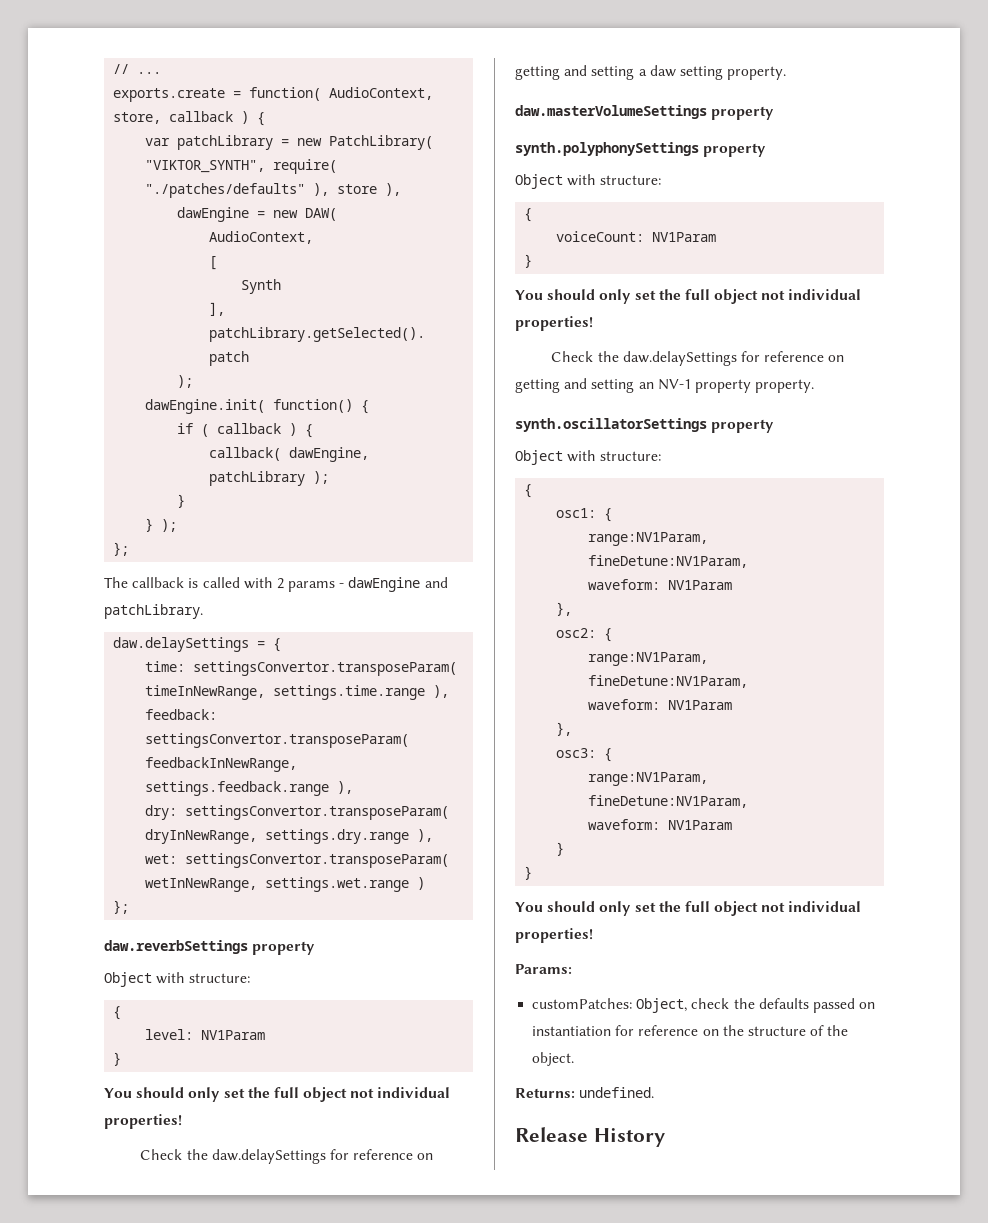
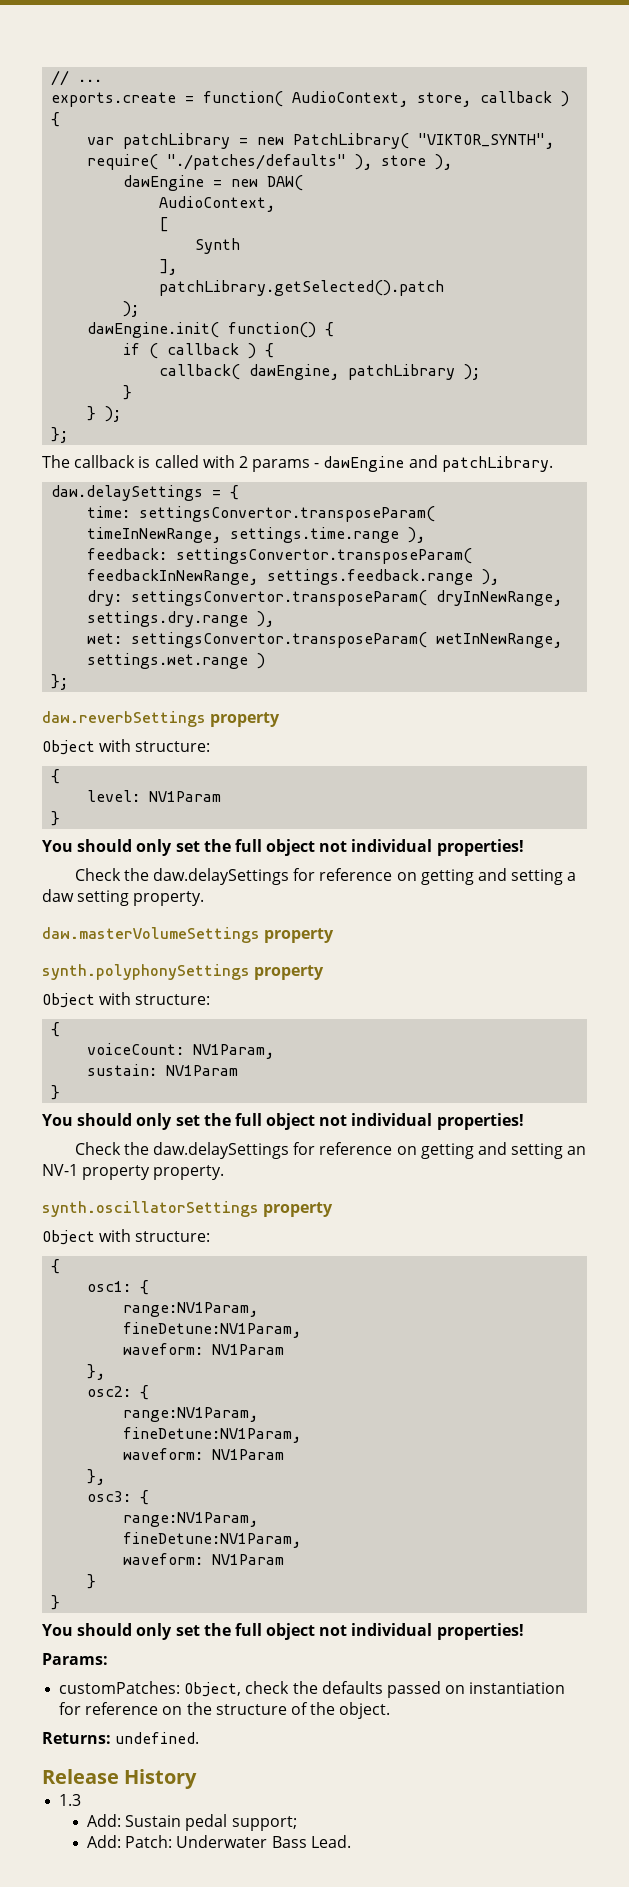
(645, 236) none -> [193,1044,275,1059] [87,1064,158,1076] NV1Param, // sustain:
(665, 1137) none -> [59,1794,82,1806] [87,1814,297,1831] [87,1835,351,1848] // 1.3 // Add: Sustain pedal support; // Add: Patch: Underwater Bass Lead.

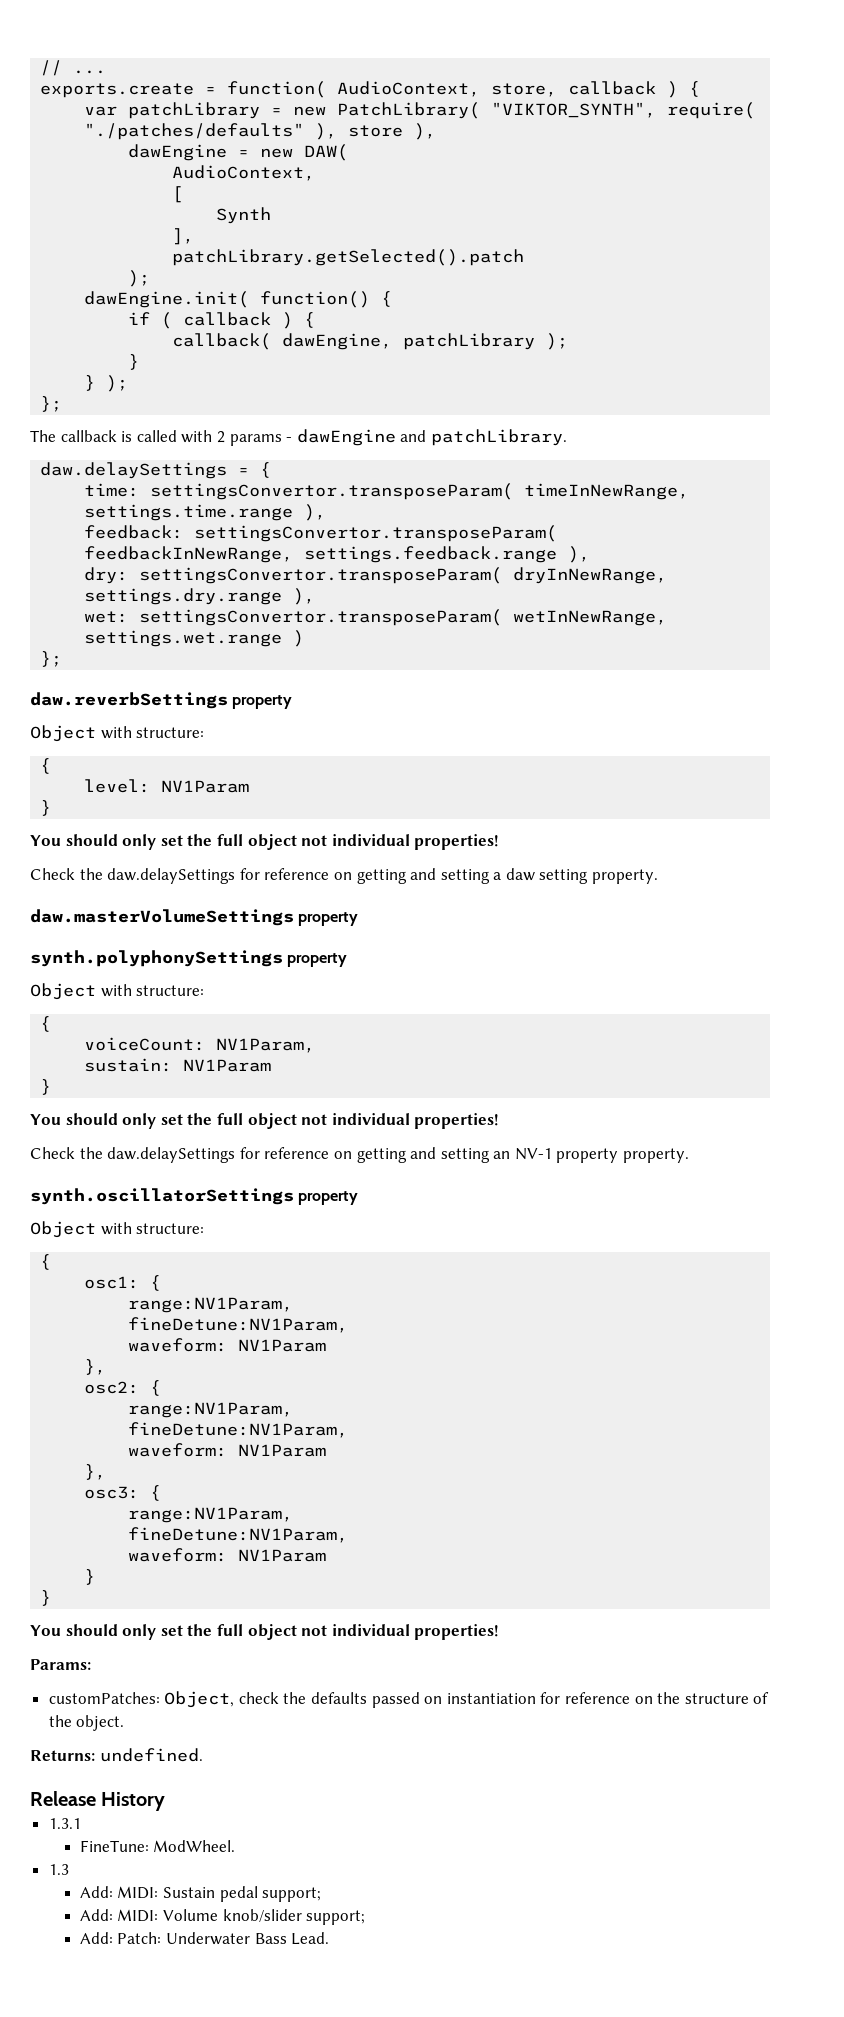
(198, 1779) none -> [48,1818,81,1829] [79,1840,236,1852] // 1.3.1 // FineTune: ModWheel.
(122, 1820) none -> [117,1886,159,1899] MIDI:
(297, 1823) none -> [79,1909,366,1925] // Add: MIDI: Volume knob/slider support;

